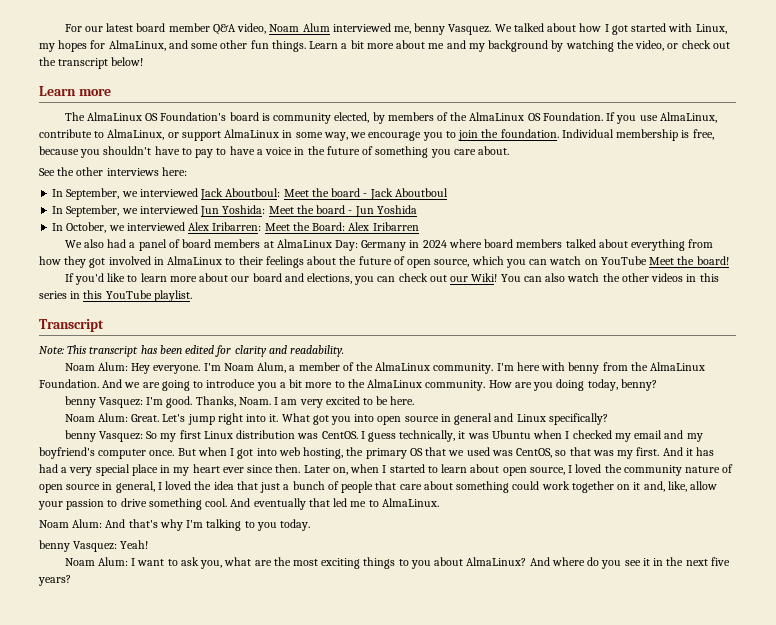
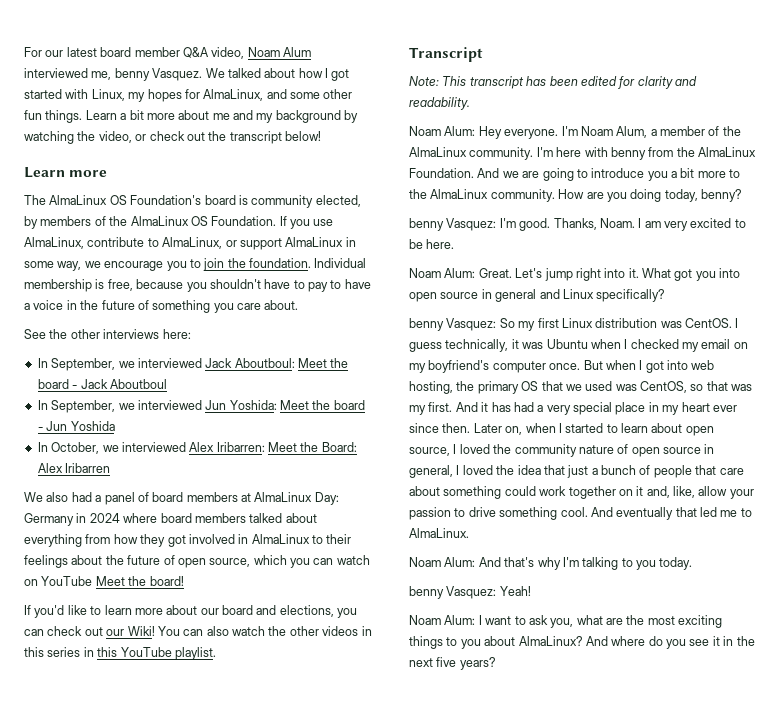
[664,430,684,439] and -> [733,342,748,349] on

